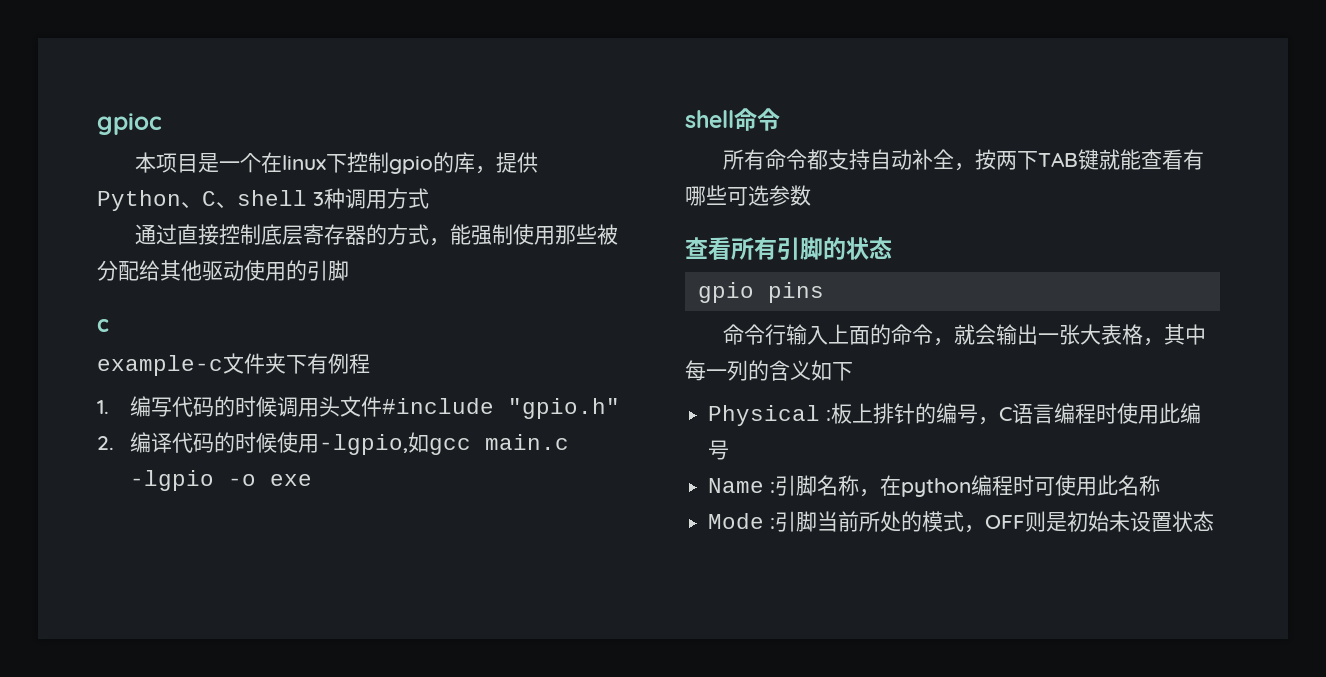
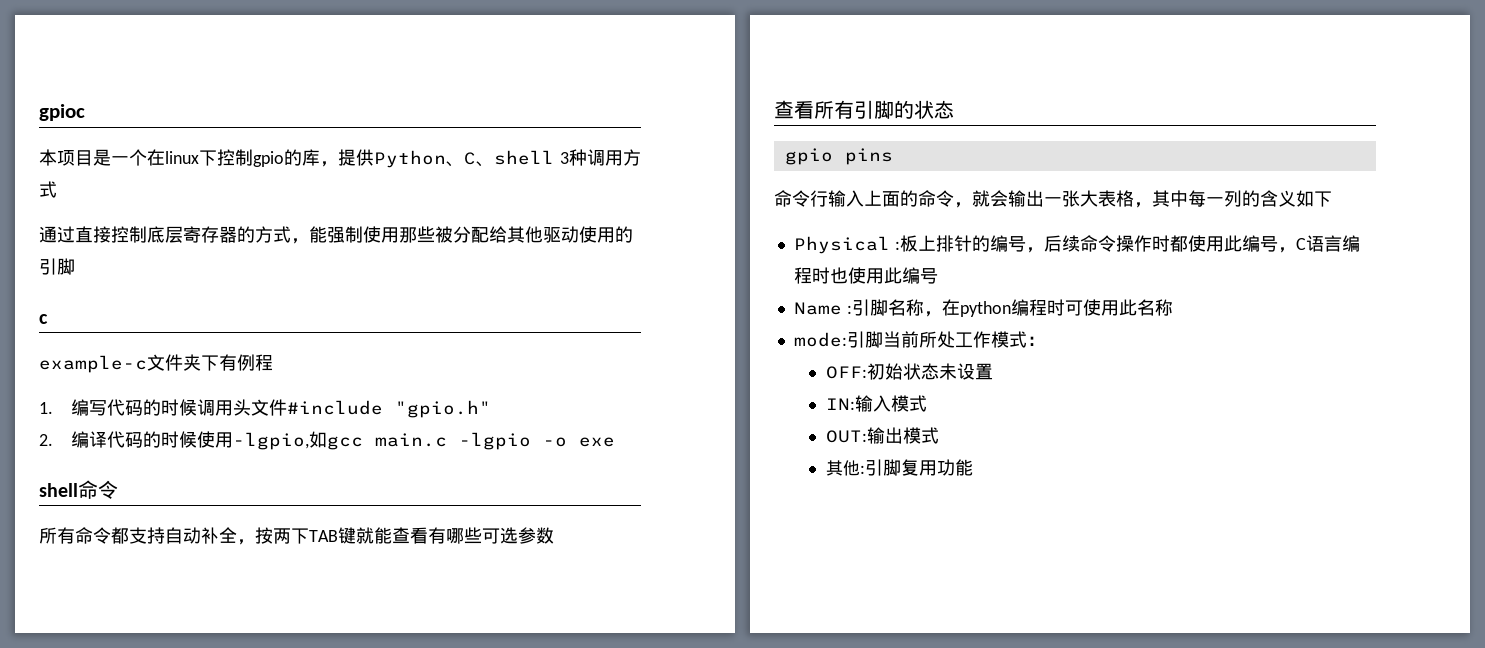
(1000, 421) none -> [1043,235,1296,253] 后续命令操作时都使用此编号，
(1118, 413) none -> [829,267,848,284] 也
[708,513,776,529] Mode : -> [793,332,847,347] mode:
[901,511,1215,533] 的模式，OFF则是初始未设置状态 -> [954,331,1045,348] [825,363,993,380] [825,395,927,412] [825,427,939,444] [825,459,973,476] 工作模式： // OFF:初始状态未设置 // IN:输入模式 // OUT:输出模式 // 其他:引脚复用功能

